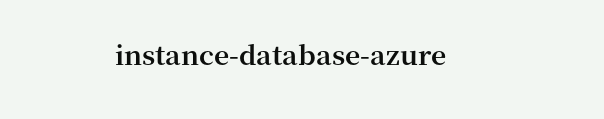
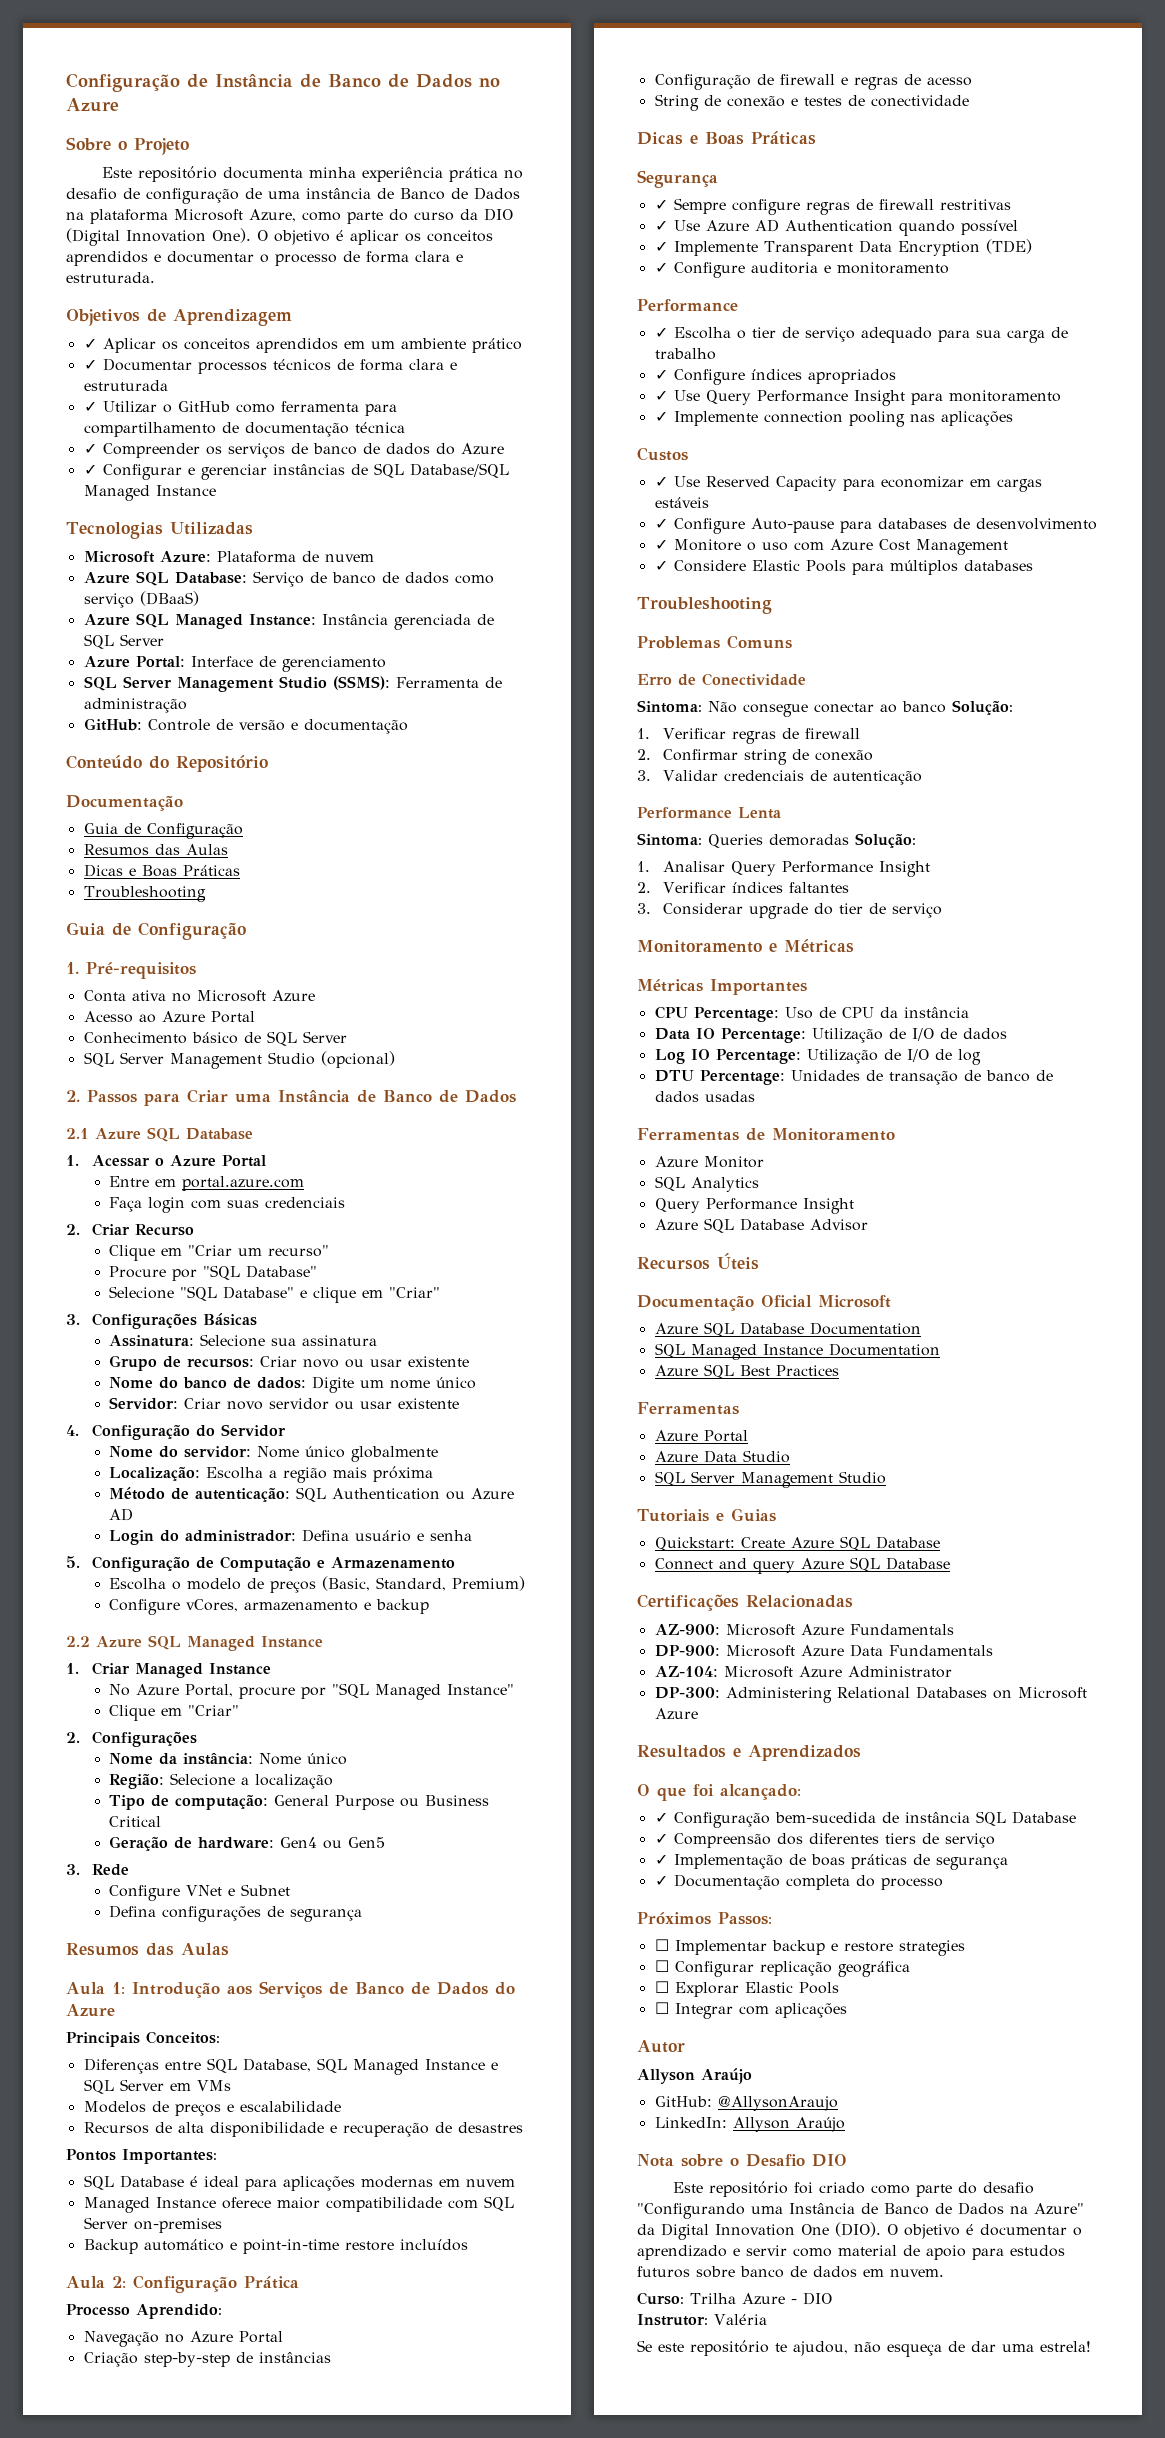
[115,43,446,65] instance-database-azure -> [66,73,500,92] [66,98,119,112] [66,137,189,155] [101,166,523,182] [66,187,520,204] [66,208,513,224] [66,228,493,246] [66,251,463,266] [66,272,155,283] [66,309,292,326] [83,338,522,353] [83,358,457,374] [83,380,168,391] [83,401,397,416] [83,422,405,437] [83,443,504,458] [83,463,509,480] [83,485,216,501] [66,522,253,539] [83,551,374,563] [83,571,494,587] [83,591,199,608] [83,613,494,630] [83,634,164,649] [83,656,386,672] [83,676,502,692] [83,698,187,713] [83,718,408,734] [66,755,268,772] [66,795,183,811] [83,823,243,839] [83,844,228,856] [83,864,240,877] [83,886,206,902] [66,922,246,940] [66,962,196,979] [83,990,315,1002] [83,1011,255,1023] [83,1031,347,1046] [83,1051,395,1069] [66,1089,516,1106] [66,1127,253,1142] [66,1155,266,1167] [109,1176,305,1191] [109,1197,346,1213] [66,1223,194,1236] [109,1245,330,1261] [109,1265,318,1281] [109,1286,441,1303] [66,1313,257,1329] [109,1334,378,1347] [109,1355,470,1371] [109,1376,477,1393] [109,1397,460,1410] [66,1424,286,1440] [109,1446,439,1462] [109,1466,434,1483] [109,1487,515,1502] [109,1508,134,1521] [109,1529,473,1545] [66,1556,455,1572] [109,1576,526,1593] [109,1599,430,1615] [66,1635,323,1651] [66,1662,271,1678] [109,1683,515,1700] [109,1705,240,1721] [66,1731,197,1747] [109,1753,348,1765] [109,1773,334,1789] [109,1794,490,1810] [109,1816,162,1827] [109,1836,386,1851] [66,1864,129,1876] [109,1884,291,1901] [109,1905,363,1922] [66,1943,229,1956] [66,1981,515,1998] [66,2004,115,2017] [66,2031,220,2047] [83,2058,498,2075] [83,2079,231,2094] [83,2101,341,2116] [83,2122,523,2137] [66,2149,217,2164] [83,2175,515,2191] [83,2196,514,2213] [83,2217,222,2233] [83,2239,468,2254] [66,2275,299,2293] [66,2304,222,2319] [83,2331,283,2347] [83,2352,331,2367] [654,74,972,90] [654,94,969,111] [637,131,816,145] [637,170,718,188] [654,198,1011,215] [654,219,1018,236] [654,239,1032,256] [654,262,949,278] [637,299,738,311] [654,327,1068,343] [654,348,716,360] [654,369,896,385] [654,390,1061,406] [654,411,1013,427] [637,447,688,461] [654,476,1042,492] [654,497,709,508] [654,518,1097,534] [654,539,1008,555] [654,560,1033,575] [637,597,772,614] [637,635,792,649] [637,673,806,686] [637,700,1013,717] [637,728,860,744] [637,749,873,765] [637,770,922,785] [637,807,781,819] [637,833,916,848] [637,861,930,877] [637,882,849,893] [637,903,942,919] [637,939,854,953] [637,979,807,995] [654,1006,969,1022] [654,1028,1007,1043] [654,1049,981,1065] [654,1070,1053,1085] [654,1091,755,1103] [637,1128,895,1141] [654,1156,764,1168] [654,1176,759,1192] [654,1198,854,1214] [654,1218,868,1233] [637,1253,759,1270] [637,1295,891,1311] [654,1322,921,1337] [654,1343,940,1360] [654,1364,839,1379] [637,1402,739,1415] [654,1430,748,1442] [654,1450,790,1463] [654,1471,886,1488] [637,1508,776,1522] [654,1536,940,1551] [654,1557,950,1574] [637,1594,853,1611] [654,1624,954,1636] [654,1644,993,1657] [654,1666,952,1678] [654,1686,1087,1703] [654,1708,698,1720] [637,1745,861,1761] [637,1784,801,1801] [654,1811,1076,1828] [654,1833,995,1848] [654,1854,1008,1870] [654,1874,943,1890] [637,1912,772,1925] [654,1939,965,1956] [654,1960,910,1977] [654,1981,839,1997] [654,2002,847,2019] [637,2040,685,2053] [637,2068,752,2084] [654,2096,838,2111] [654,2117,845,2132] [637,2154,847,2167] [672,2181,1034,2197] [637,2202,1084,2219] [637,2222,1082,2240] [637,2245,1065,2260] [637,2266,944,2278] [637,2292,832,2305] [637,2314,767,2326] [637,2340,1091,2357] Configuração de Instância de Banco de Dados no Azure // Sobre o Projeto // Este repositório documenta minha experiência prática no desafio de configuração de uma instância de Banco de Dados na plataforma Microsoft Azure, como parte do curso da DIO (Digital Innovation One). O objetivo é aplicar os conceitos aprendidos e documentar o processo de forma clara e estruturada. // Objetivos de Aprendizagem // ✓ Aplicar os conceitos aprendidos em um ambiente prático // ✓ Documentar processos técnicos de forma clara e estruturada // ✓ Utilizar o GitHub como ferramenta para compartilhamento de documentação técnica // ✓ Compreender os serviços de banco de dados do Azure // ✓ Configurar e gerenciar instâncias de SQL Database/SQL Managed Instance // Tecnologias Utilizadas // Microsoft Azure: Plataforma de nuvem // Azure SQL Database: Serviço de banco de dados como serviço (DBaaS) // Azure SQL Managed Instance: Instância gerenciada de SQL Server // Azure Portal: Interface de gerenciamento // SQL Server Management Studio (SSMS): Ferramenta de administração // GitHub: Controle de versão e documentação // Conteúdo do Repositório // Documentação // Guia de Configuração // Resumos das Aulas // Dicas e Boas Práticas // Troubleshooting // Guia de Configuração // 1. Pré-requisitos // Conta ativa no Microsoft Azure // Acesso ao Azure Portal // Conhecimento básico de SQL Server // SQL Server Management Studio (opcional) // 2. Passos para Criar uma Instância de Banco de Dados // 2.1 Azure SQL Database // 1. Acessar o Azure Portal // Entre em portal.azure.com // Faça login com suas credenciais // 2. Criar Recurso // Clique em "Criar um recurso" // Procure por "SQL Database" // Selecione "SQL Database" e clique em "Criar" // 3. Configurações Básicas // Assinatura: Selecione sua assinatura // Grupo de recursos: Criar novo ou usar existente // Nome do banco de dados: Digite um nome único // Servidor: Criar novo servidor ou usar existente // 4. Configuração do Servidor // Nome do servidor: Nome único globalmente // Localização: Escolha a região mais próxima // Método de autenticação: SQL Authentication ou Azure AD // Login do administrador: Defina usuário e senha // 5. Configuração de Computação e Armazenamento // Escolha o modelo de preços (Basic, Standard, Premium) // Configure vCores, armazenamento e backup // 2.2 Azure SQL Managed Instance // 1. Criar Managed Instance // No Azure Portal, procure por "SQL Managed Instance" // Clique em "Criar" // 2. Configurações // Nome da instância: Nome único // Região: Selecione a localização // Tipo de computação: General Purpose ou Business Critical // Geração de hardware: Gen4 ou Gen5 // 3. Rede // Configure VNet e Subnet // Defina configurações de segurança // Resumos das Aulas // Aula 1: Introdução aos Serviços de Banco de Dados do Azure // Principais Conceitos: // Diferenças entre SQL Database, SQL Managed Instance e SQL Server em VMs // Modelos de preços e escalabilidade // Recursos de alta disponibilidade e recuperação de desastres // Pontos Importantes: // SQL Database é ideal para aplicações modernas em nuvem // Managed Instance oferece maior compatibilidade com SQL Server on-premises // Backup automático e point-in-time restore incluídos // Aula 2: Configuração Prática // Processo Aprendido: // Navegação no Azure Portal // Criação step-by-step de instâncias // Configuração de firewall e regras de acesso // String de conexão e testes de conectividade // Dicas e Boas Práticas // Segurança // ✓ Sempre configure regras de firewall restritivas // ✓ Use Azure AD Authentication quando possível // ✓ Implemente Transparent Data Encryption (TDE) // ✓ Configure auditoria e monitoramento // Performance // ✓ Escolha o tier de serviço adequado para sua carga de trabalho // ✓ Configure índices apropriados // ✓ Use Query Performance Insight para monitoramento // ✓ Implemente connection pooling nas aplicações // Custos // ✓ Use Reserved Capacity para economizar em cargas estáveis // ✓ Configure Auto-pause para databases de desenvolvimento // ✓ Monitore o uso com Azure Cost Management // ✓ Considere Elastic Pools para múltiplos databases // Troubleshooting // Problemas Comuns // Erro de Conectividade // Sintoma: Não consegue conectar ao banco Solução: // 1. Verificar regras de firewall // 2. Confirmar string de conexão // 3. Validar credenciais de autenticação // Performance Lenta // Sintoma: Queries demoradas Solução: // 1. Analisar Query Performance Insight // 2. Verificar índices faltantes // 3. Considerar upgrade do tier de serviço // Monitoramento e Métricas // Métricas Importantes // CPU Percentage: Uso de CPU da instância // Data IO Percentage: Utilização de I/O de dados // Log IO Percentage: Utilização de I/O de log // DTU Percentage: Unidades de transação de banco de dados usadas // Ferramentas de Monitoramento // Azure Monitor // SQL Analytics // Query Performance Insight // Azure SQL Database Advisor // Recursos Úteis // Documentação Oficial Microsoft // Azure SQL Database Documentation // SQL Managed Instance Documentation // Azure SQL Best Practices // Ferramentas // Azure Portal // Azure Data Studio // SQL Server Management Studio // Tutoriais e Guias // Quickstart: Create Azure SQL Database // Connect and query Azure SQL Database // Certificações Relacionadas // AZ-900: Microsoft Azure Fundamentals // DP-900: Microsoft Azure Data Fundamentals // AZ-104: Microsoft Azure Administrator // DP-300: Administering Relational Databases on Microsoft Azure // Resultados e Aprendizados // O que foi alcançado: // ✓ Configuração bem-sucedida de instância SQL Database // ✓ Compreensão dos diferentes tiers de serviço // ✓ Implementação de boas práticas de segurança // ✓ Documentação completa do processo // Próximos Passos: // ☐ Implementar backup e restore strategies // ☐ Configurar replicação geográfica // ☐ Explorar Elastic Pools // ☐ Integrar com aplicações // Autor // Allyson Araújo // GitHub: @AllysonAraujo // LinkedIn: Allyson Araújo // Nota sobre o Desafio DIO // Este repositório foi criado como parte do desafio "Configurando uma Instância de Banco de Dados na Azure" da Digital Innovation One (DIO). O objetivo é documentar o aprendizado e servir como material de apoio para estudos futuros sobre banco de dados em nuvem. // Curso: Trilha Azure - DIO // Instrutor: Valéria // Se este repositório te ajudou, não esqueça de dar uma estrela!

